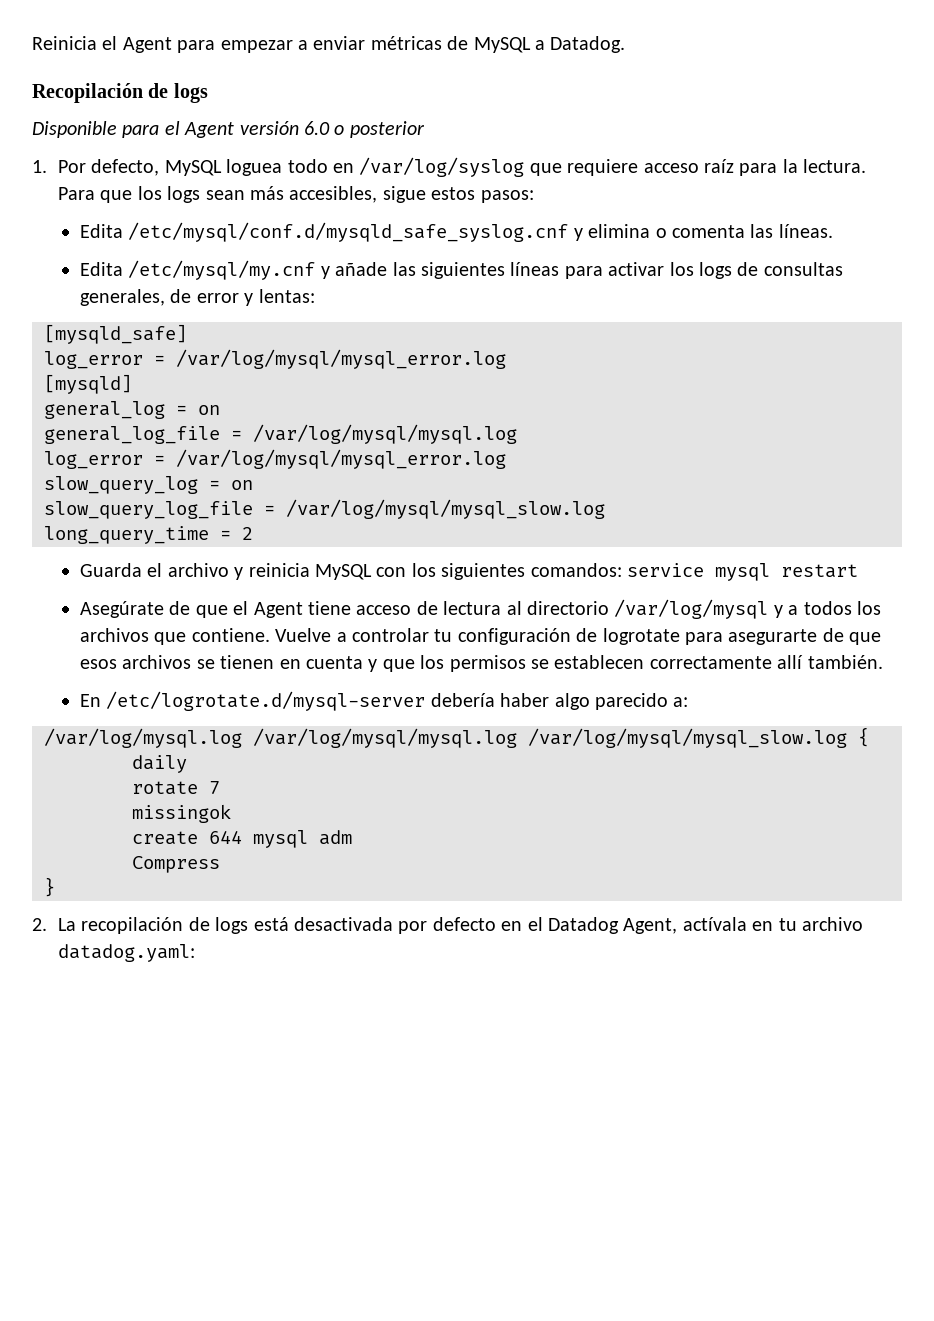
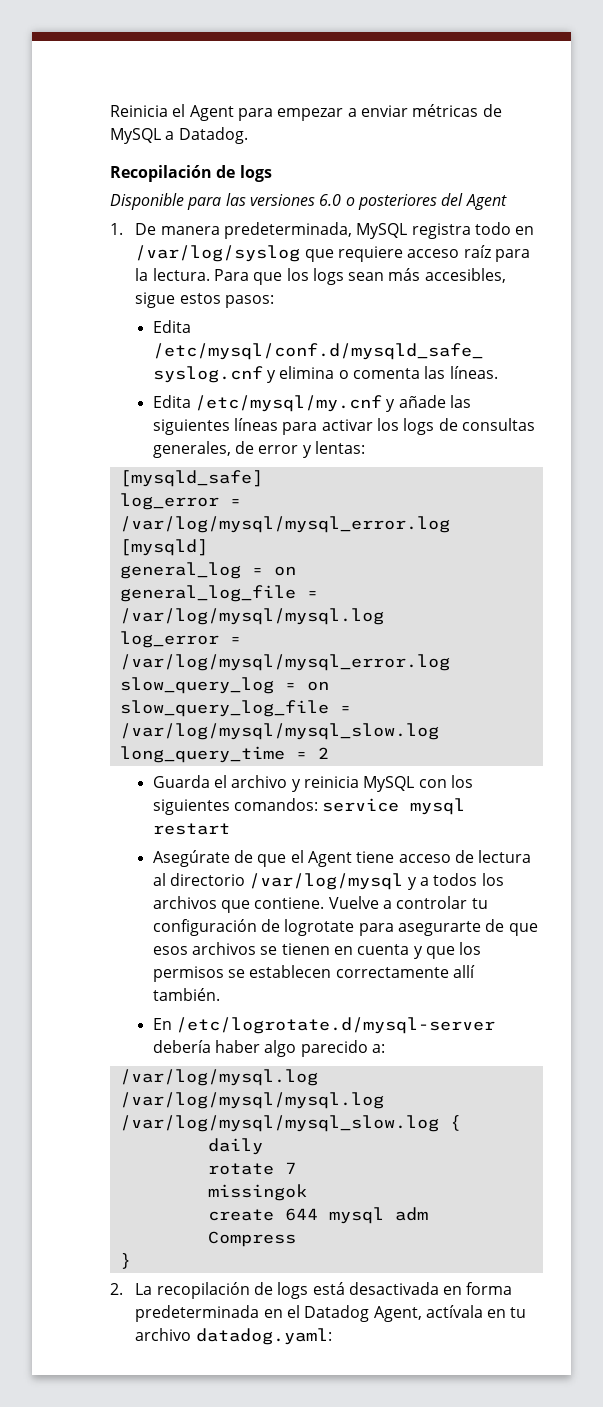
[164,121,425,138] [32,159,283,176] el Agent versión 6.0 o posterior // 1. Por defecto, MySQL loguea -> [225,193,507,210] [110,222,471,239] las versiones 6.0 o posteriores del Agent // 1. De manera predeterminada, MySQL registra
[398,917,496,934] por defecto -> [443,1282,513,1295] [135,1305,260,1322] en forma predeterminada

